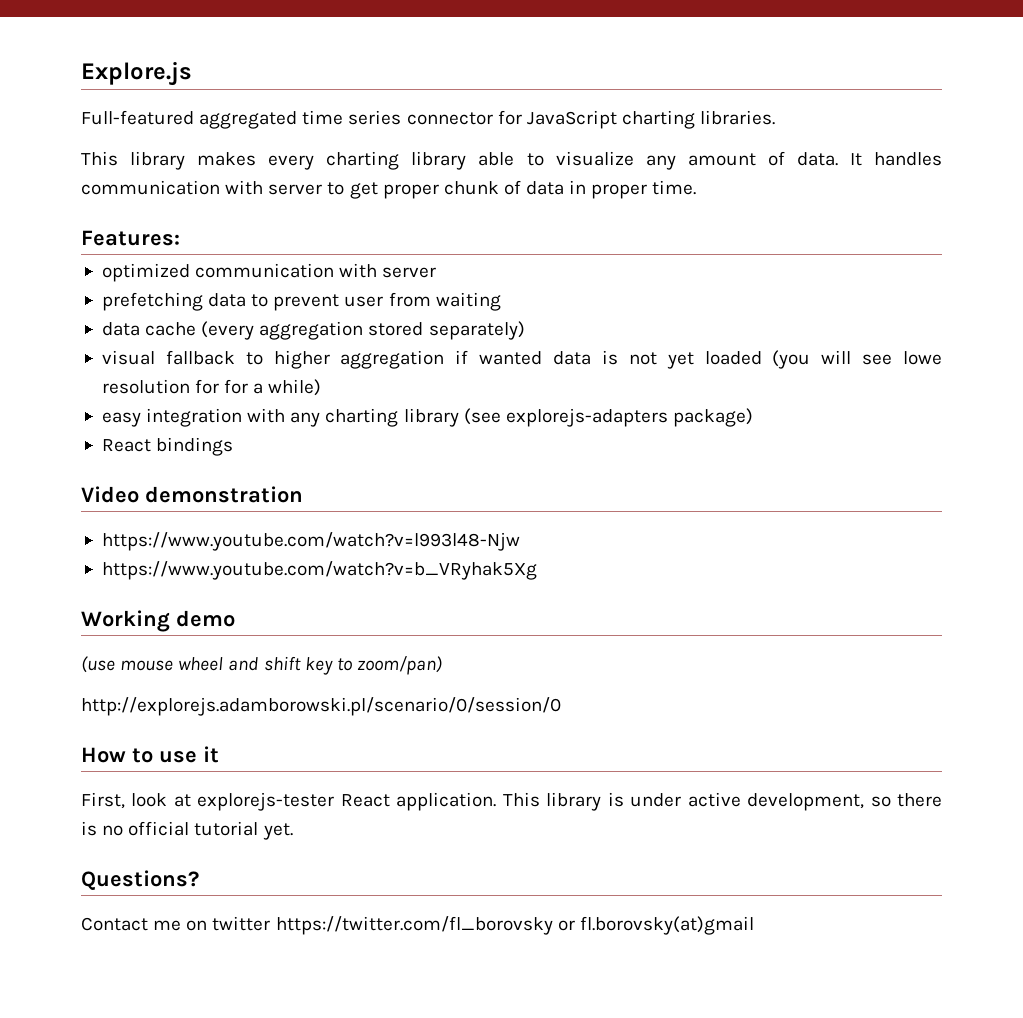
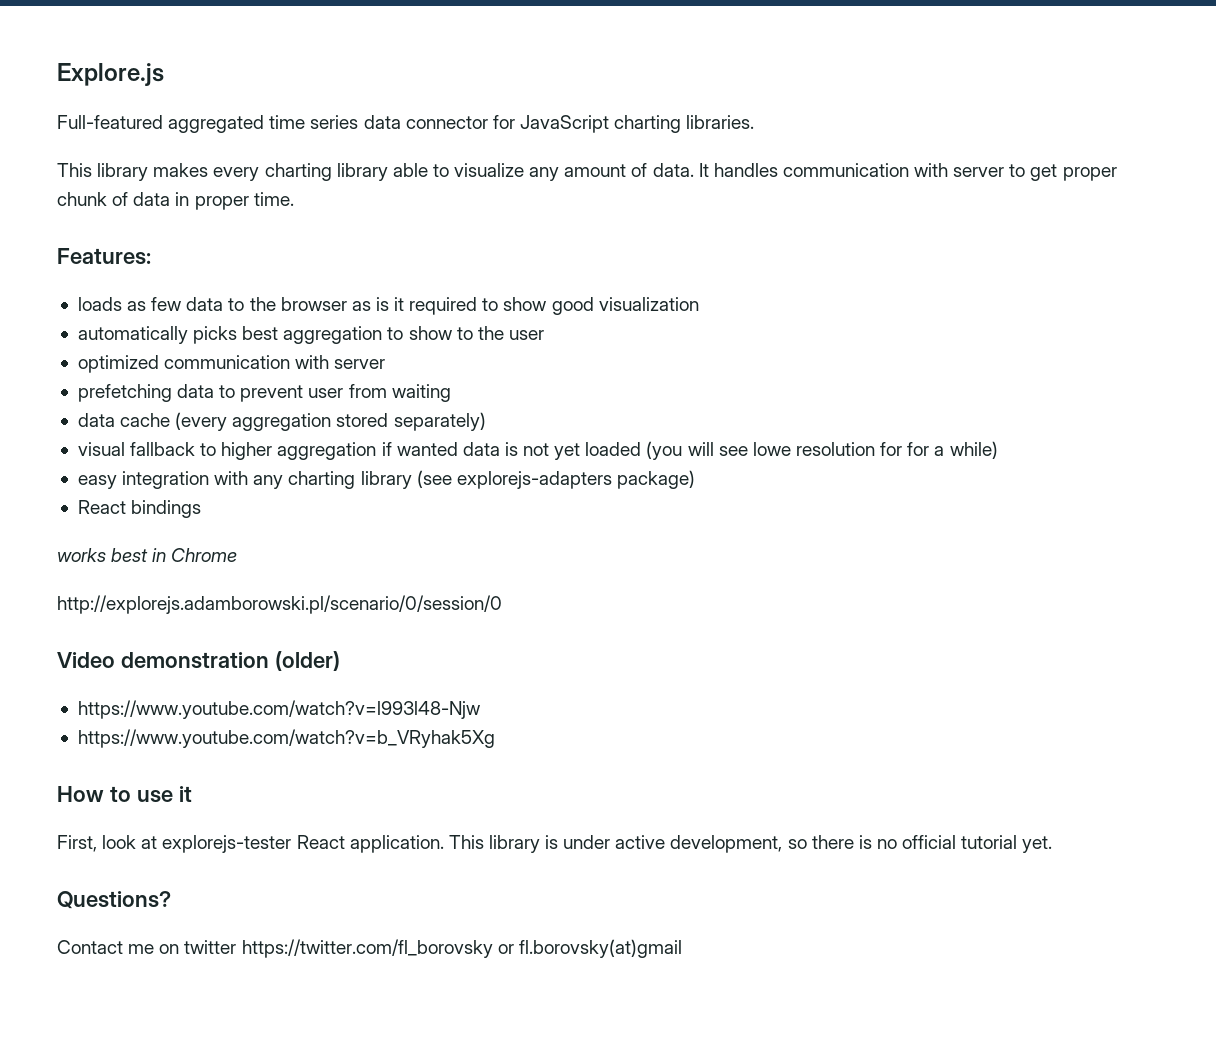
(402, 117) none -> [363,115,401,129] data
(180, 238) none -> [77,297,699,315] [77,326,544,344] // loads as few data to the browser as is it required to show good visualization // automatically picks best aggregation to show to the user
(234, 446) none -> [57,548,238,562] [57,595,502,614] // works best in Chrome // http://explorejs.adamborowski.pl/scenario/0/session/0
(303, 494) none -> [274,651,340,671] (older)
[81,610,235,632] [81,656,442,675] [81,697,561,716] // Working demo // (use mouse wheel and shift key to zoom/pan) // http://explorejs.adamborowski.pl/scenario/0/session/0 -> (495, 738) none

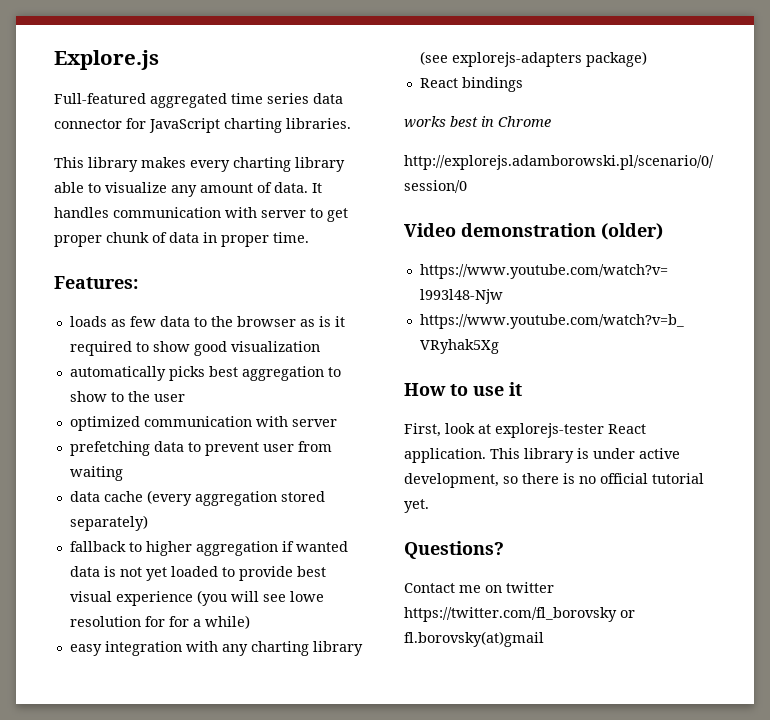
[77,442,125,456] visual -> (148, 523) none
(642, 449) none -> [221,566,326,581] [69,591,193,606] to provide best visual experience

